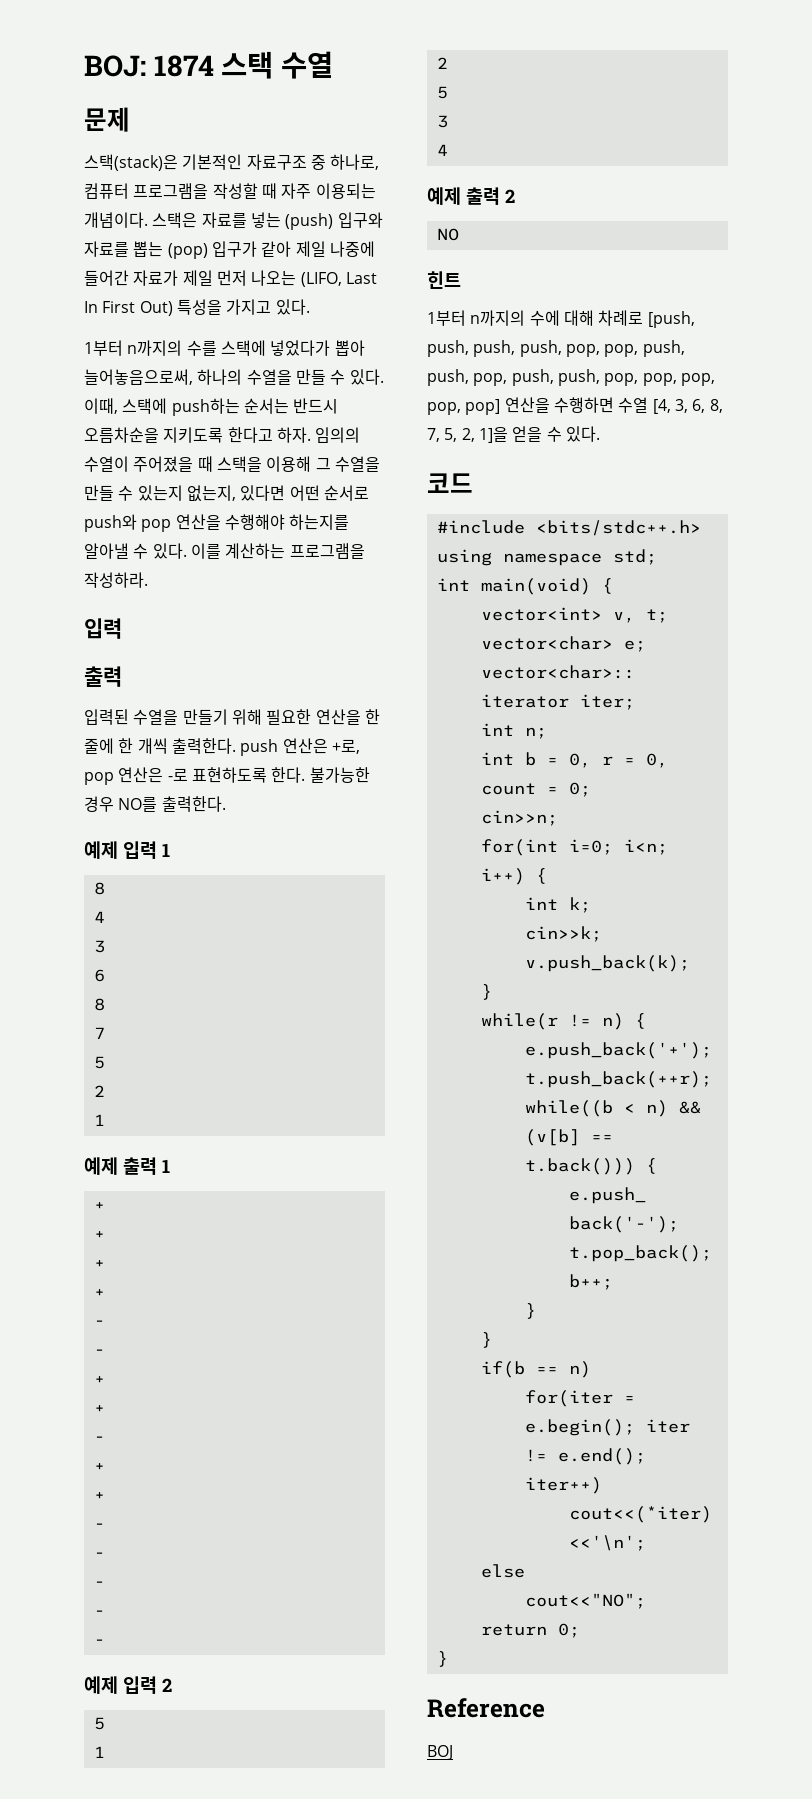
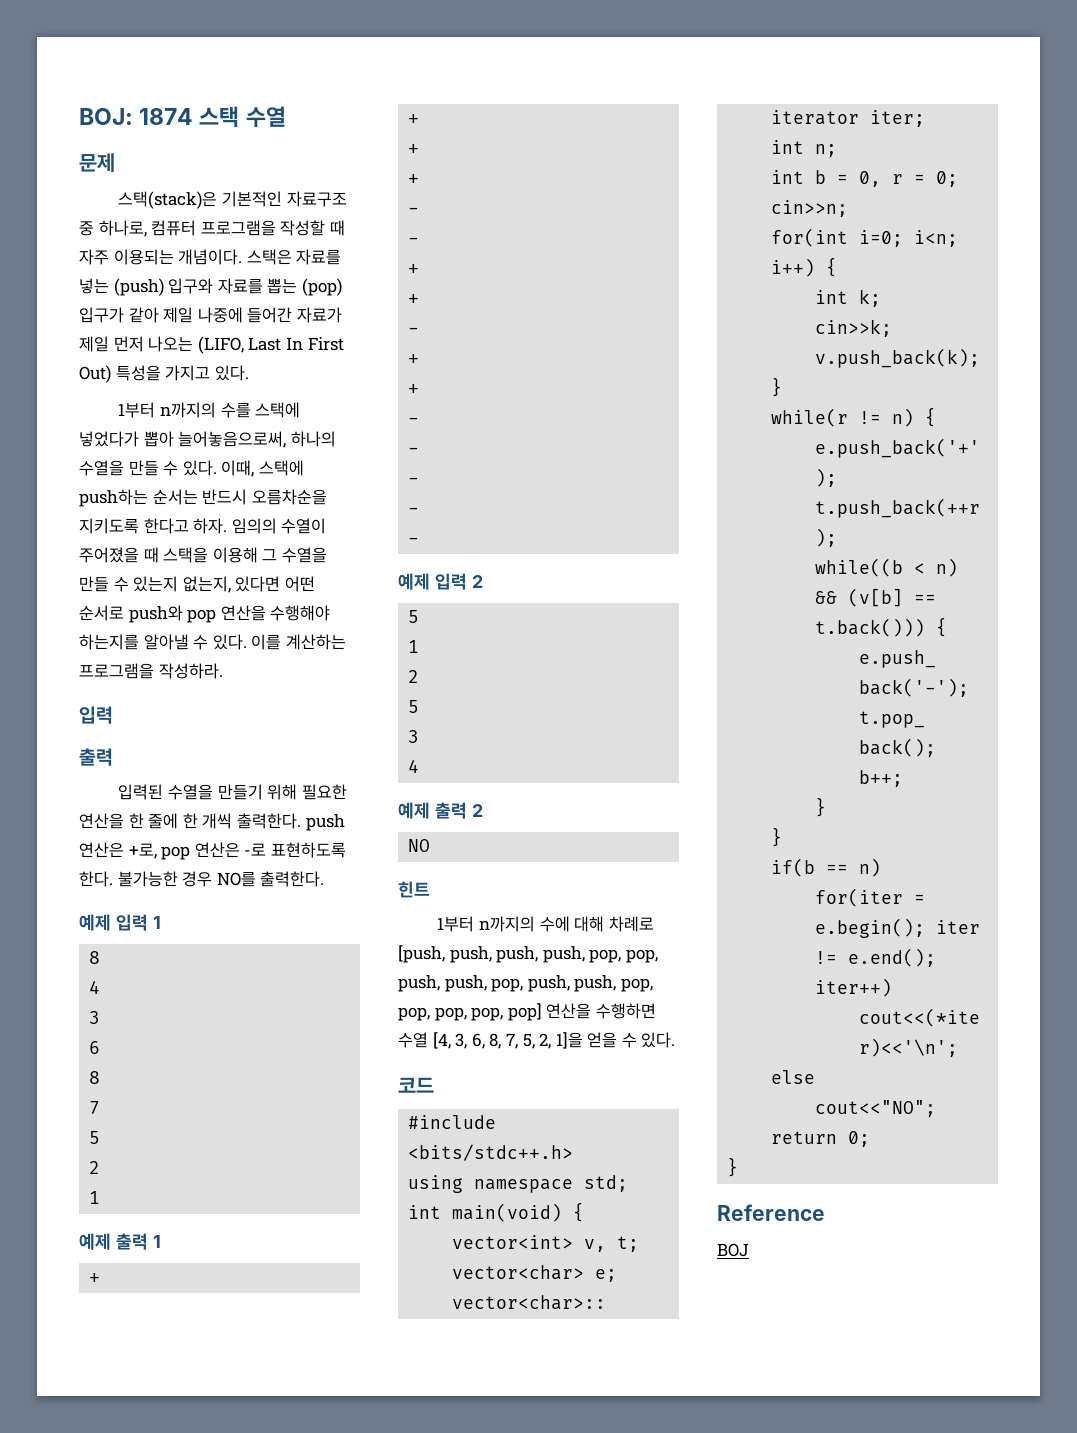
[645,753,668,768] [480,783,558,795] 0, count = -> (926, 179) none

